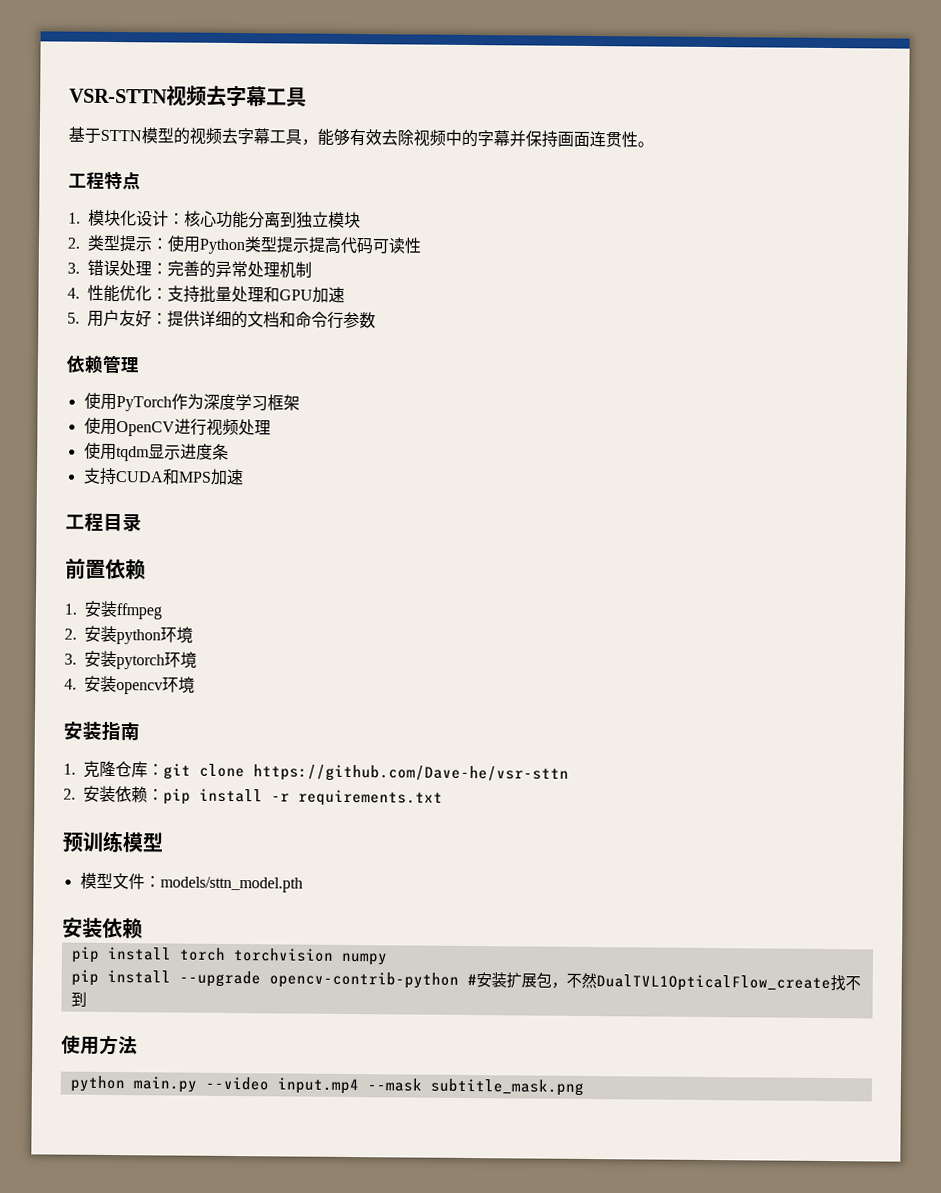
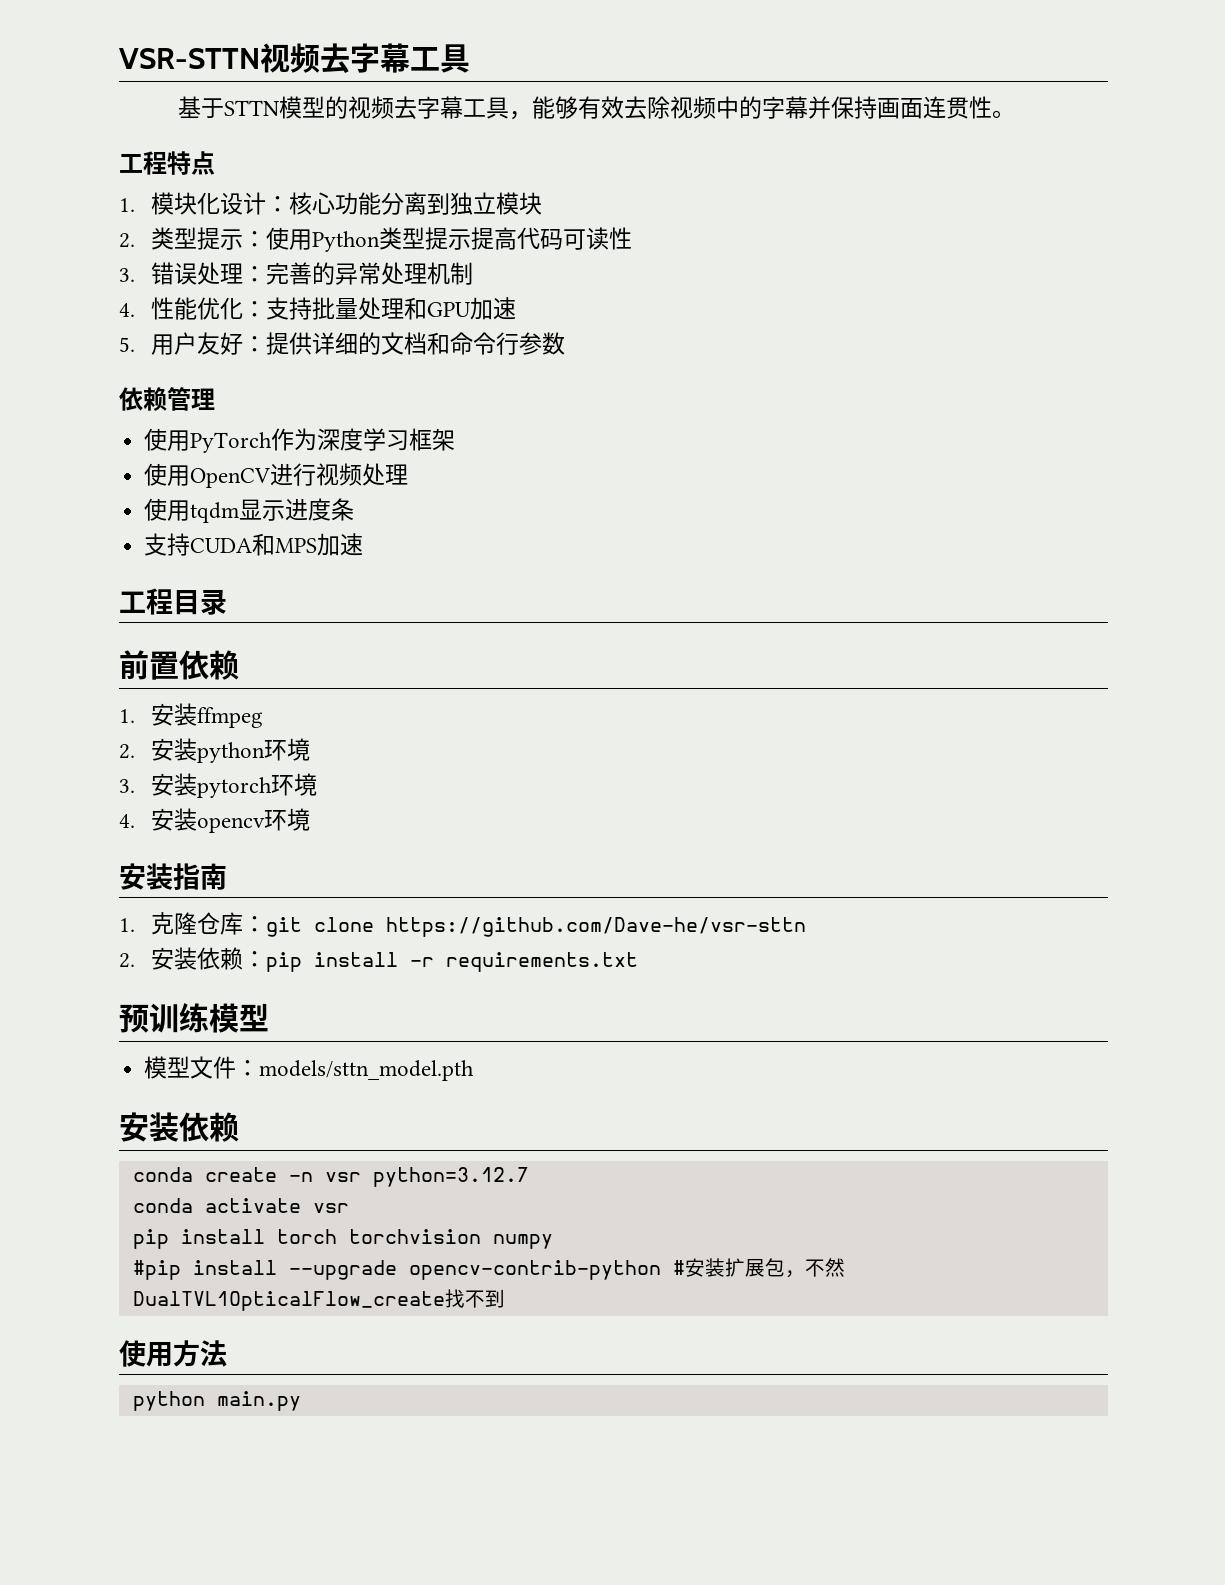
(143, 928) none -> [132,1167,529,1187] [132,1198,349,1213] // conda create -n vsr python=3.12.7 // conda activate vsr
[70,969,99,986] pip -> [132,1260,181,1280] #pip
[204,1076,584,1096] --video input.mp4 --mask subtitle_mask.png -> (301, 1401) none

